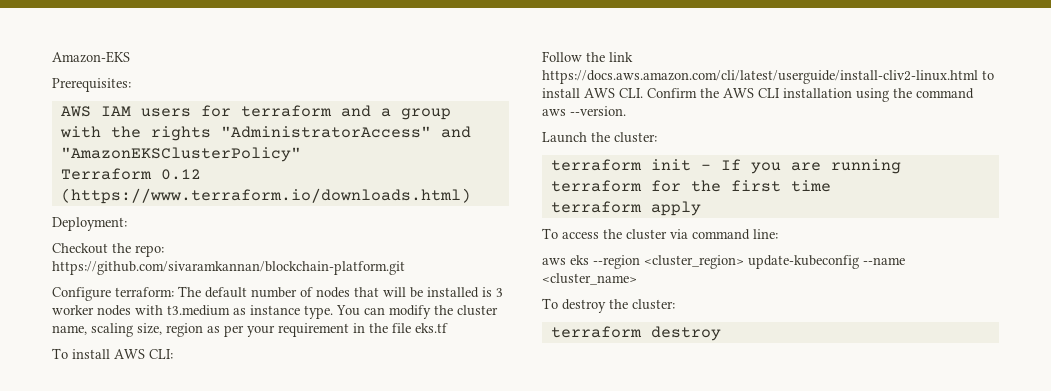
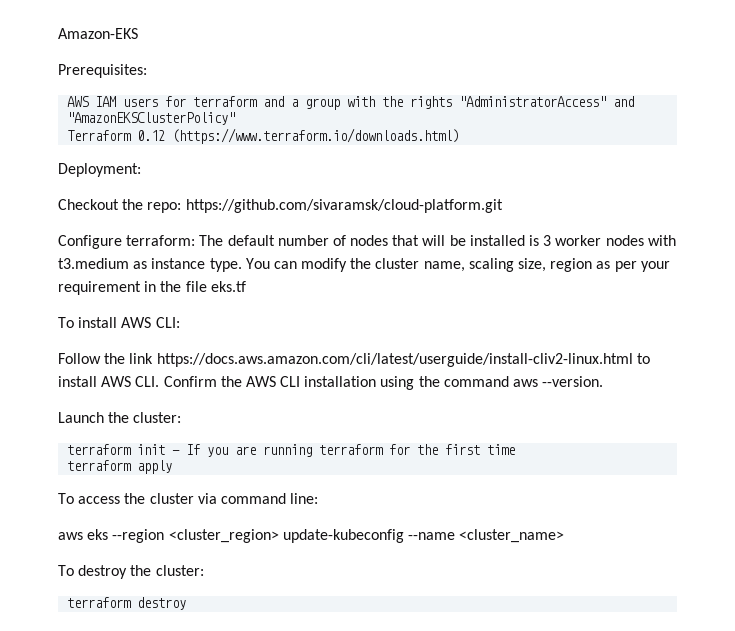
[52,261,405,275] https://github.com/sivaramkannan/blockchain-platform.git -> [185,199,503,213] https://github.com/sivaramsk/cloud-platform.git

